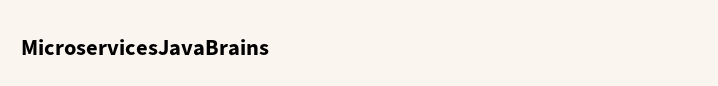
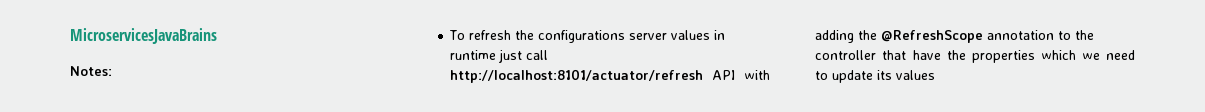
(269, 47) none -> [70,66,112,76] [449,30,726,43] [450,49,549,63] [450,69,770,83] [815,30,1095,43] [815,50,1135,63] [815,70,936,83] // Notes: // To refresh the configurations server values in runtime just call http://localhost:8101/actuator/refresh API with adding the @RefreshScope annotation to the controller that have the properties which we need to update its values

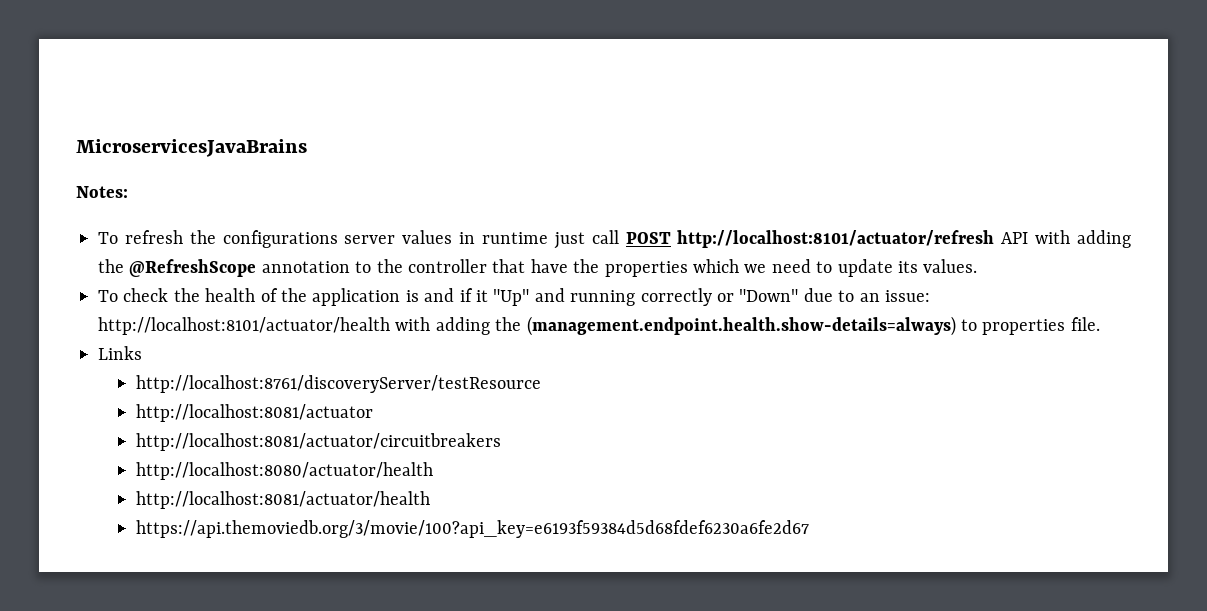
(549, 55) none -> [625,232,671,244] POST
[896,70,936,80] values -> [923,259,978,273] [98,288,930,306] [98,316,1100,336] [98,346,142,360] [135,375,541,393] [135,404,373,422] [135,433,501,451] [135,462,433,480] [135,491,430,509] [135,520,809,538] values. // To check the health of the application is and if it "Up" and running correctly or "Down" due to an issue: http://localhost:8101/actuator/health with adding the (management.endpoint.health.show-details=always) to properties file. // Links // http://localhost:8761/discoveryServer/testResource // http://localhost:8081/actuator // http://localhost:8081/actuator/circuitbreakers // http://localhost:8080/actuator/health // http://localhost:8081/actuator/health // https://api.themoviedb.org/3/movie/100?api_key=e6193f59384d5d68fdef6230a6fe2d67

